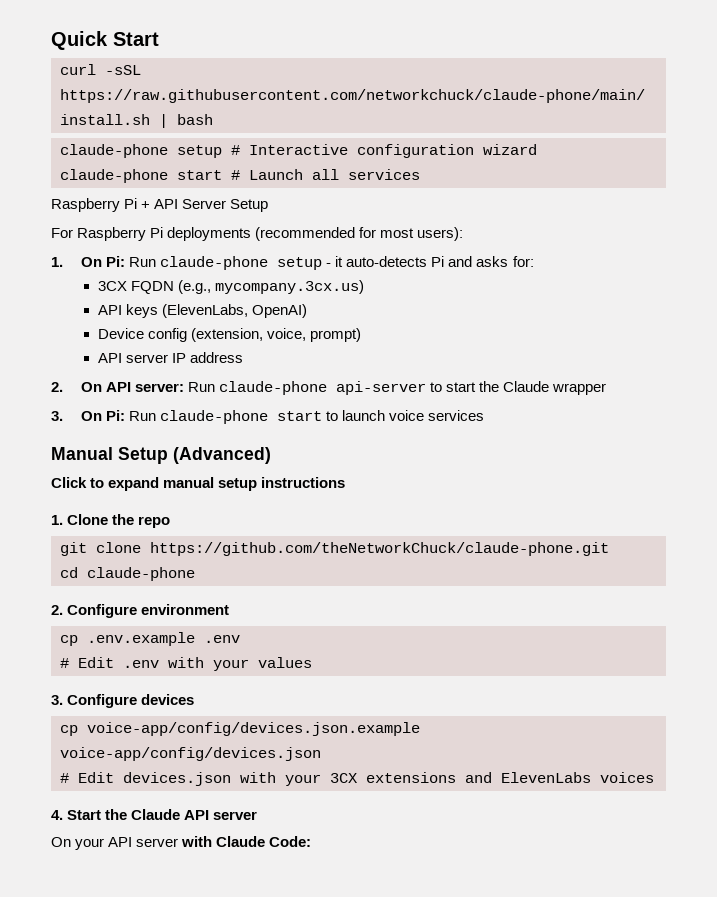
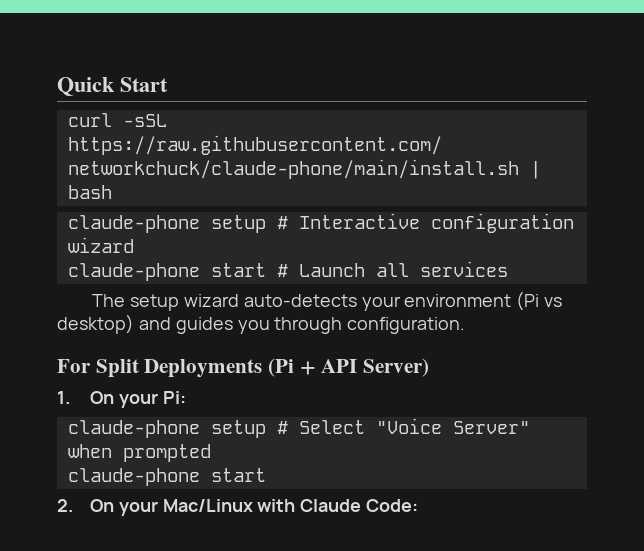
[51,198,269,212] [51,227,464,241] Raspberry Pi + API Server Setup // For Raspberry Pi deployments (recommended for most users): -> [92,291,563,311] [57,314,466,334] [57,358,430,378] The setup wizard auto-detects your environment (Pi vs desktop) and guides you through configuration. // For Split Deployments (Pi + API Server)
[106,256,534,270] [97,280,364,294] [97,304,307,318] [97,328,361,342] [97,352,243,363] [51,381,607,395] [51,410,485,424] [51,447,271,464] [51,477,346,491] [51,514,171,528] [60,542,609,556] [60,567,195,581] [51,604,230,618] [60,632,240,646] [60,657,312,671] [51,694,195,708] [60,722,420,736] [60,747,321,761] [60,772,654,786] [51,809,258,820] [51,837,179,850] Pi: Run claude-phone setup - it auto-detects Pi and asks for: // 3CX FQDN (e.g., mycompany.3cx.us) // API keys (ElevenLabs, OpenAI) // Device config (extension, voice, prompt) // API server IP address // 2. On API server: Run claude-phone api-server to start the Claude wrapper // 3. On Pi: Run claude-phone start to launch voice services // Manual Setup (Advanced) // Click to expand manual setup instructions // 1. Clone the repo // git clone https://github.com/theNetworkChuck/claude-phone.git // cd claude-phone // 2. Configure environment // cp .env.example .env // # Edit .env with your values // 3. Configure devices // cp voice-app/config/devices.json.example voice-app/config/devices.json // # Edit devices.json with your 3CX extensions and ElevenLabs voices // 4. Start the Claude API server // On your API server -> [118,391,186,408] [67,418,530,438] [67,444,211,462] [67,468,266,486] [57,499,253,516] your Pi: // claude-phone setup # Select "Voice Server" when prompted // claude-phone start // 2. On your Mac/Linux

